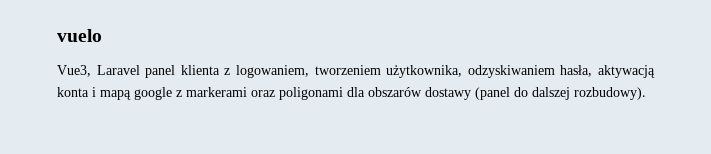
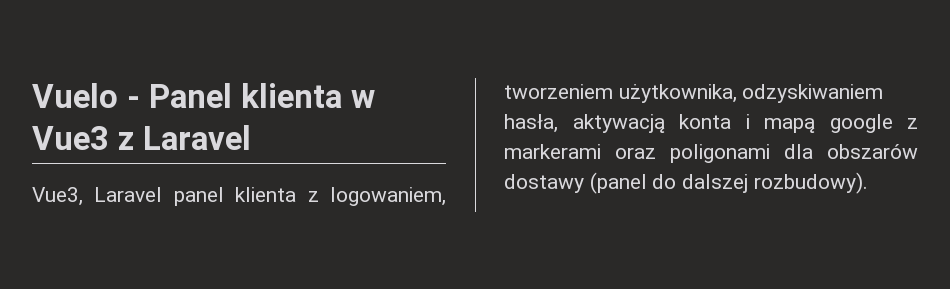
[57,29,102,42] vuelo -> [32,83,375,108] [32,125,251,150] Vuelo - Panel klienta w Vue3 z Laravel

